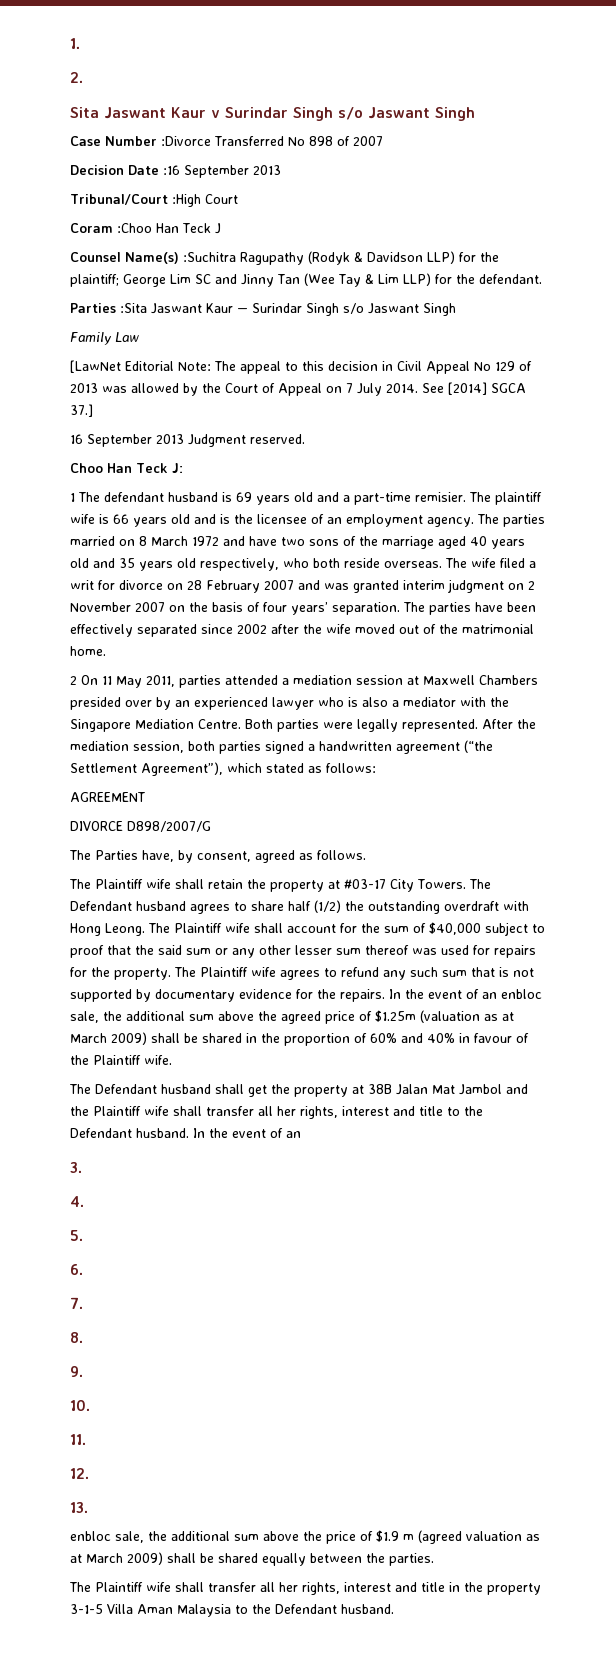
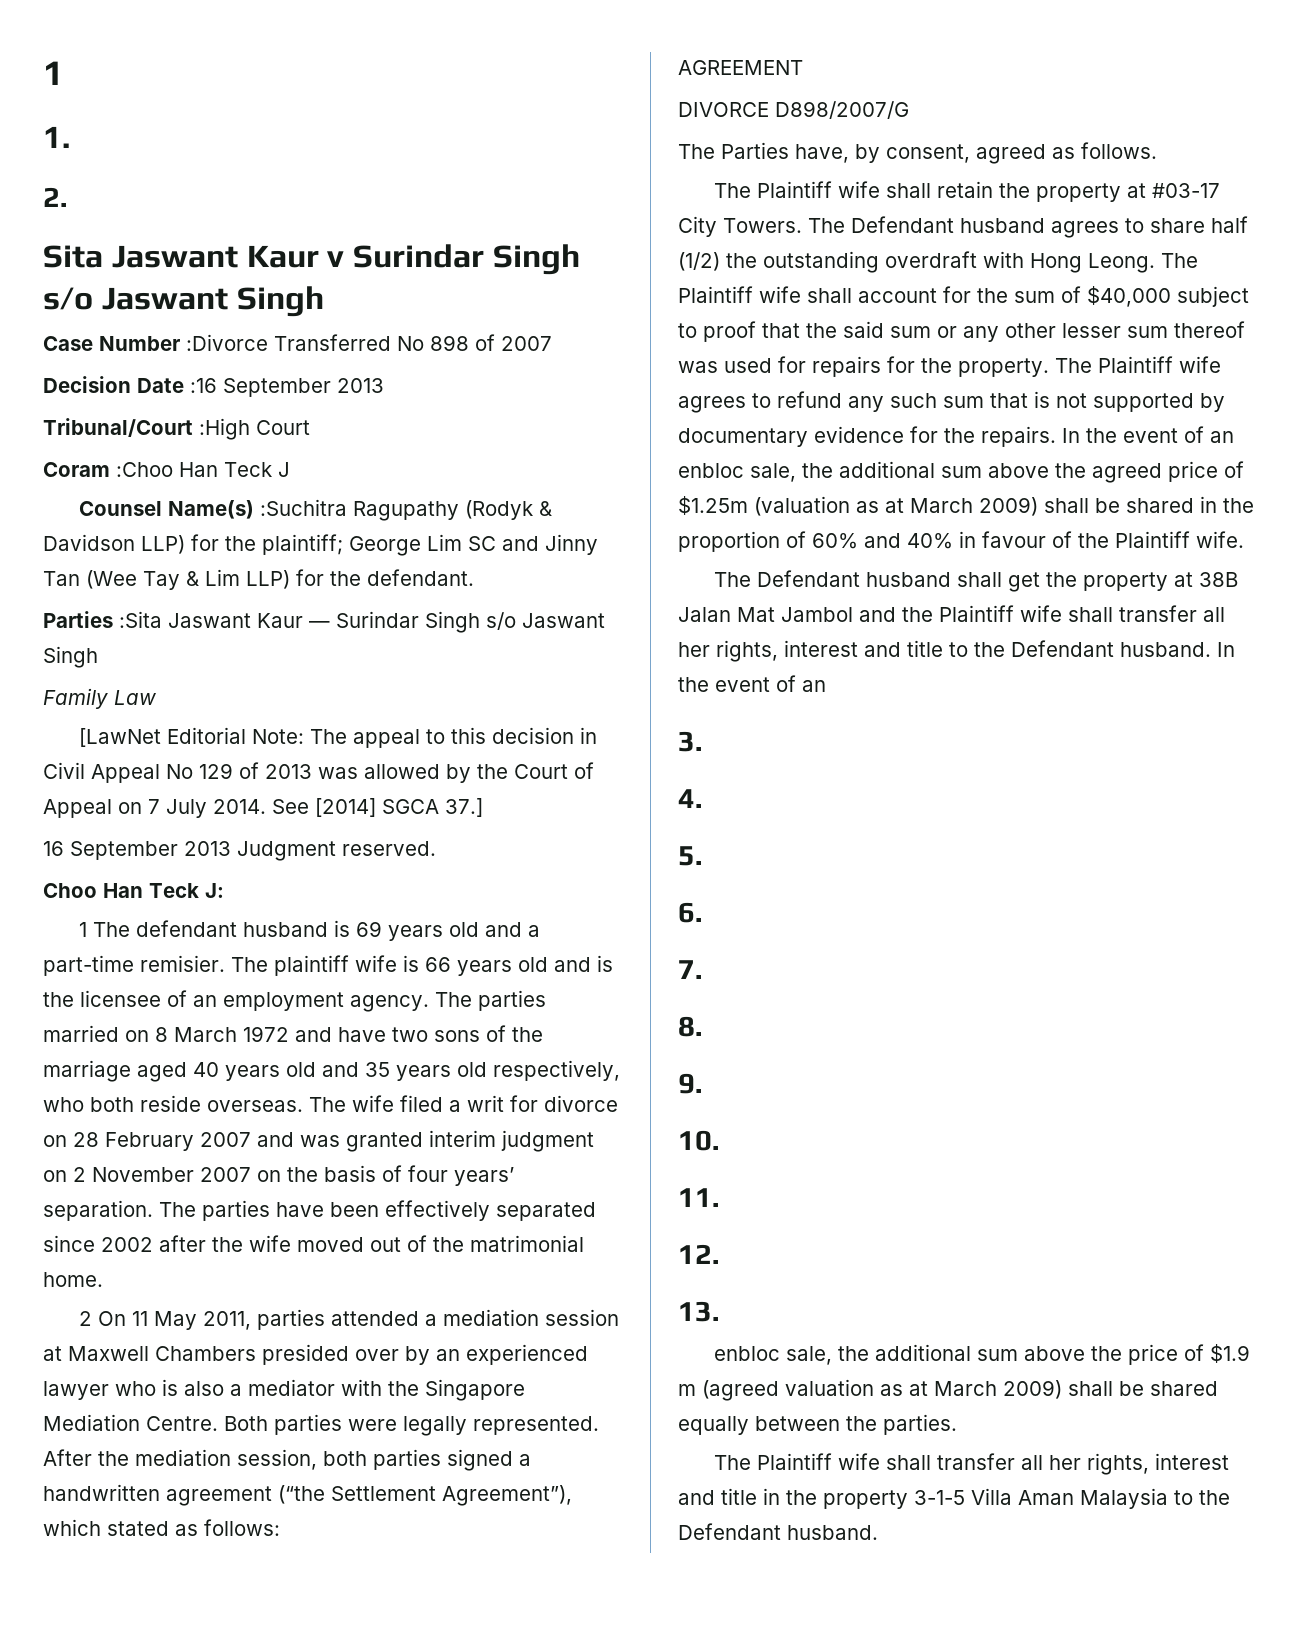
(70, 43) none -> [43,61,64,85] 1 //

